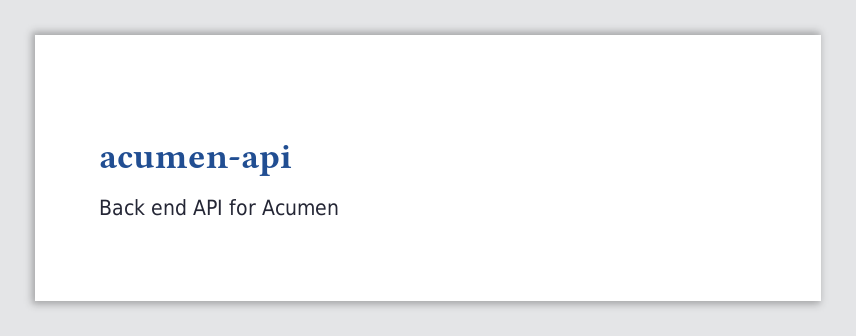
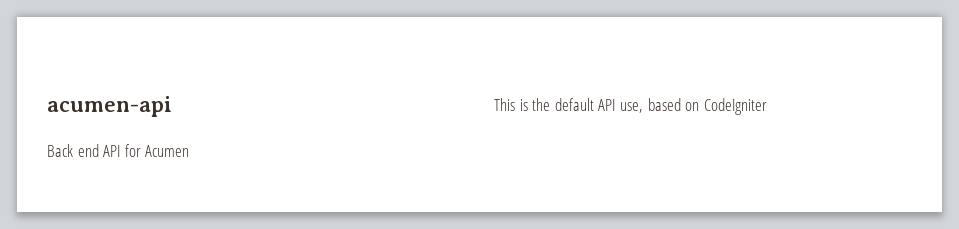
(339, 207) none -> [494,98,767,115] // This is the default API use, based on CodeIgniter

